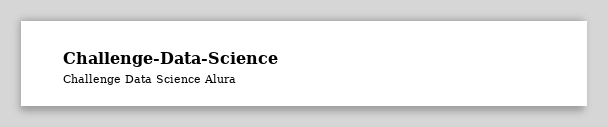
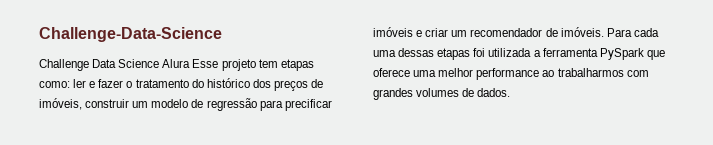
(236, 78) none -> [192,59,314,71] [39,78,324,91] [39,98,332,111] [373,27,659,37] [373,48,665,60] [373,68,649,80] [373,88,511,100] Esse projeto tem etapas como: ler e fazer o tratamento do histórico dos preços de imóveis, construir um modelo de regressão para precificar imóveis e criar um recomendador de imóveis. Para cada uma dessas etapas foi utilizada a ferramenta PySpark que oferece uma melhor performance ao trabalharmos com grandes volumes de dados.

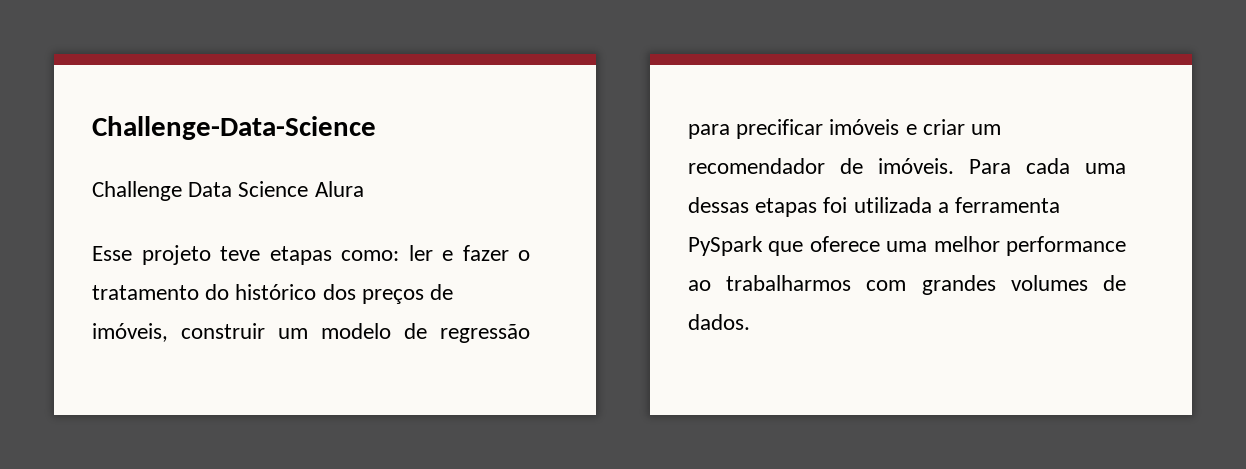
(191, 63) none -> (364, 189) //
[258,59,278,68] tem -> [220,246,260,261] teve

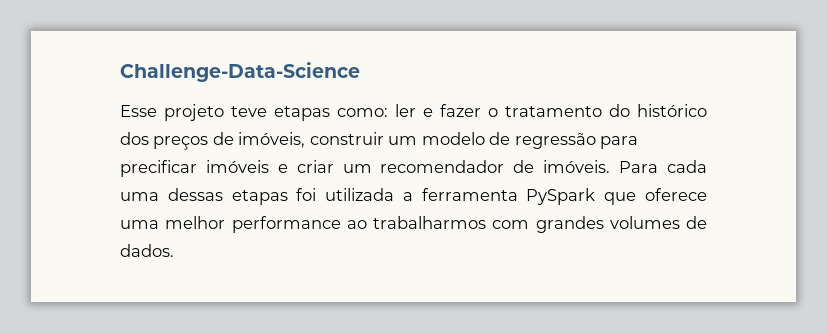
[92,181,364,201] // Challenge Data Science Alura -> (360, 72) none

